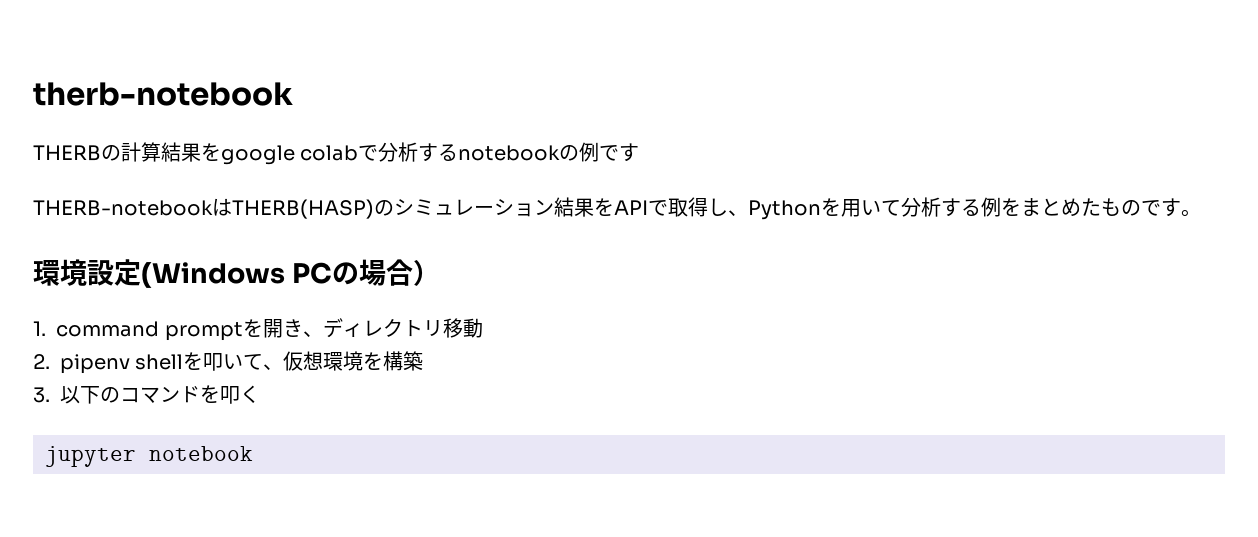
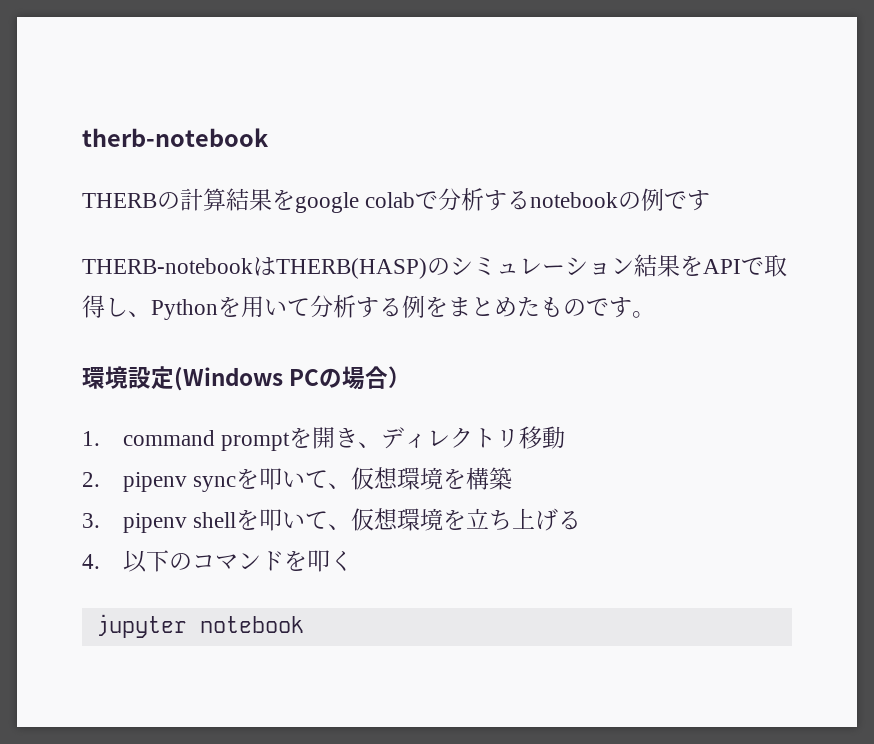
[135,354,184,370] shell -> [192,476,236,492] sync
(50, 395) none -> [122,508,581,533] [82,554,100,569] pipenv shellを叩いて、仮想環境を立ち上げる // 4.

